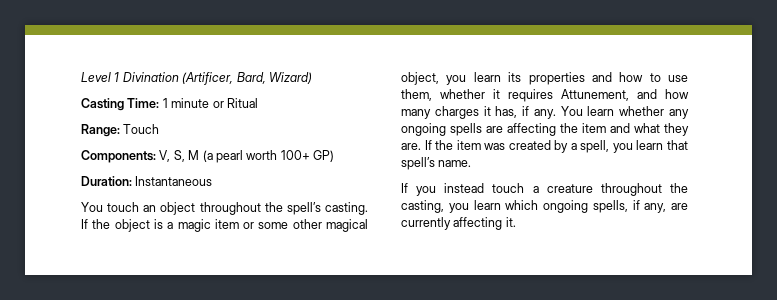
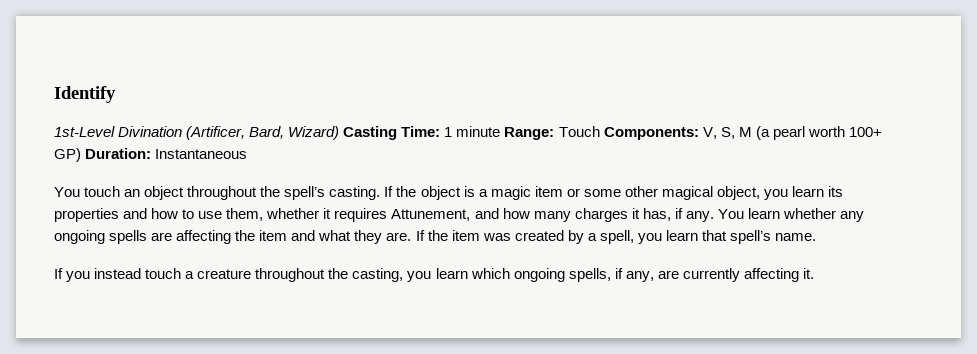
[81,72,120,82] Level 1 -> [54,86,116,103] [54,126,115,137] Identify // 1st-Level
(312, 78) // -> (340, 133) none
[212,98,258,108] or Ritual // -> (501, 131) none
(160, 129) // -> (600, 131) none
(334, 156) // -> (81, 155) none

